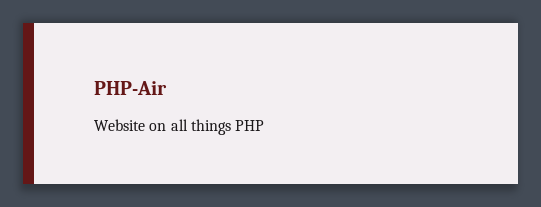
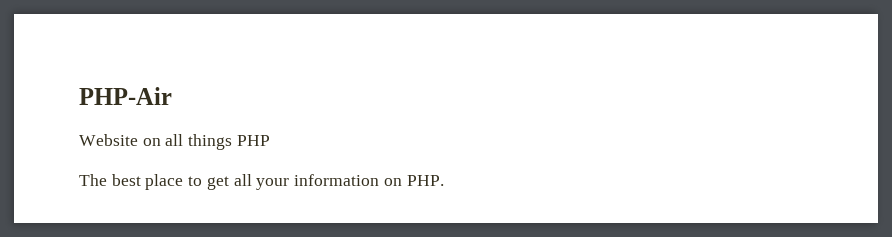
(265, 125) none -> [79,174,444,190] // The best place to get all your information on PHP.

